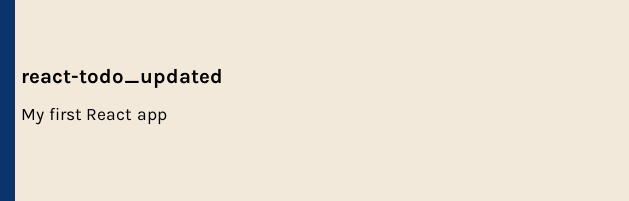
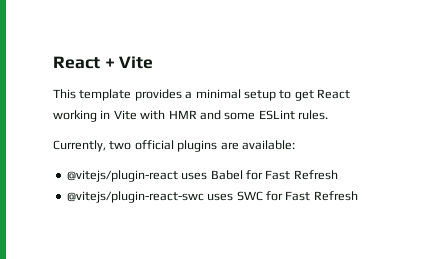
[21,68,223,88] [21,107,168,125] react-todo_updated // My first React app -> [53,56,154,69] [53,89,350,101] [53,110,328,122] [53,140,295,152] [66,170,338,182] [66,191,358,203] React + Vite // This template provides a minimal setup to get React working in Vite with HMR and some ESLint rules. // Currently, two official plugins are available: // @vitejs/plugin-react uses Babel for Fast Refresh // @vitejs/plugin-react-swc uses SWC for Fast Refresh

